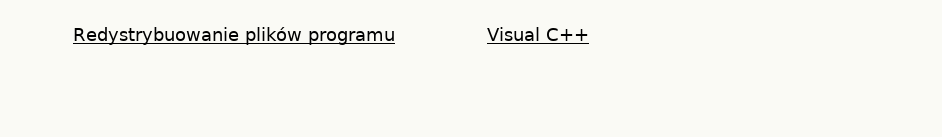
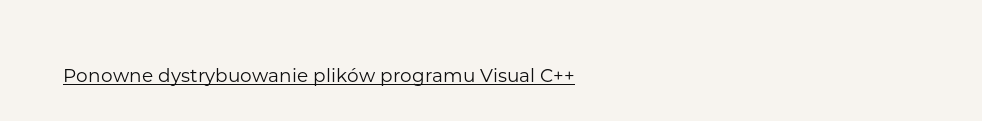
[73,27,239,45] Redystrybuowanie -> [63,68,308,86] Ponowne dystrybuowanie

